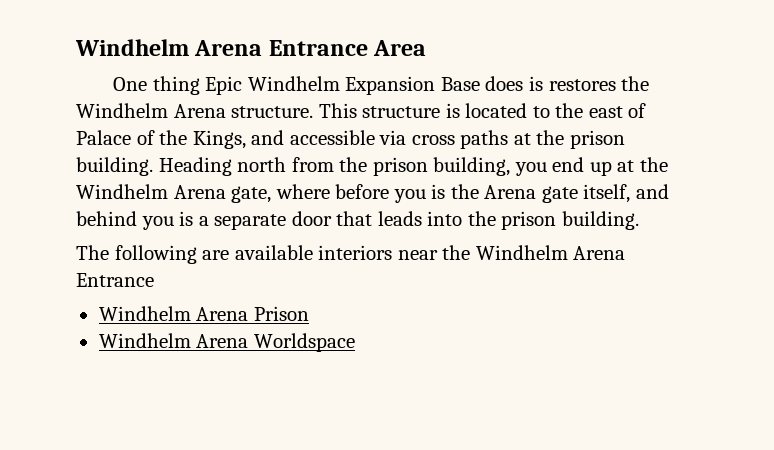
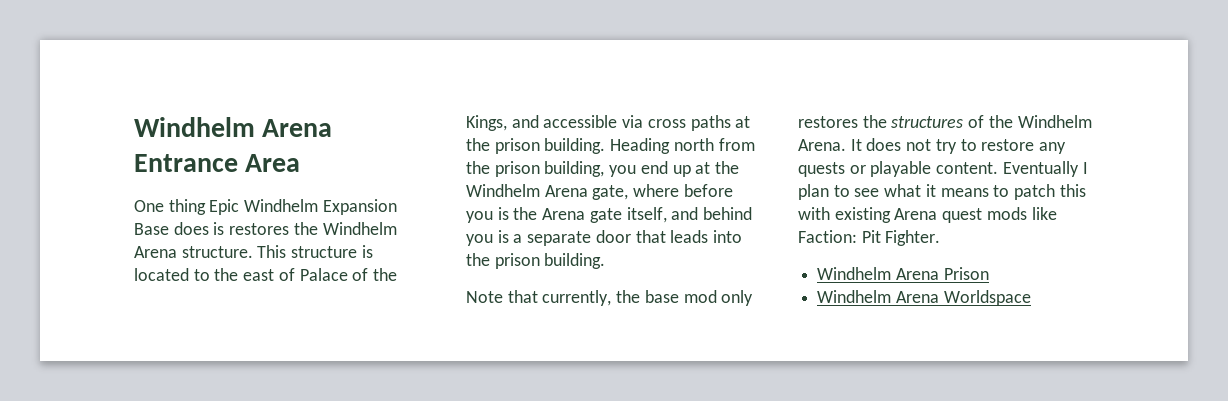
[76,245,626,264] [76,273,154,287] The following are available interiors near the Windhelm Arena Entrance -> [466,290,754,306] [798,115,1092,128] [798,138,1067,154] [798,161,1088,177] [798,184,1086,200] [798,207,1057,223] [798,230,941,246] Note that currently, the base mod only restores the structures of the Windhelm Arena. It does not try to restore any quests or playable content. Eventually I plan to see what it means to patch this with existing Arena quest mods like Faction: Pit Fighter.

